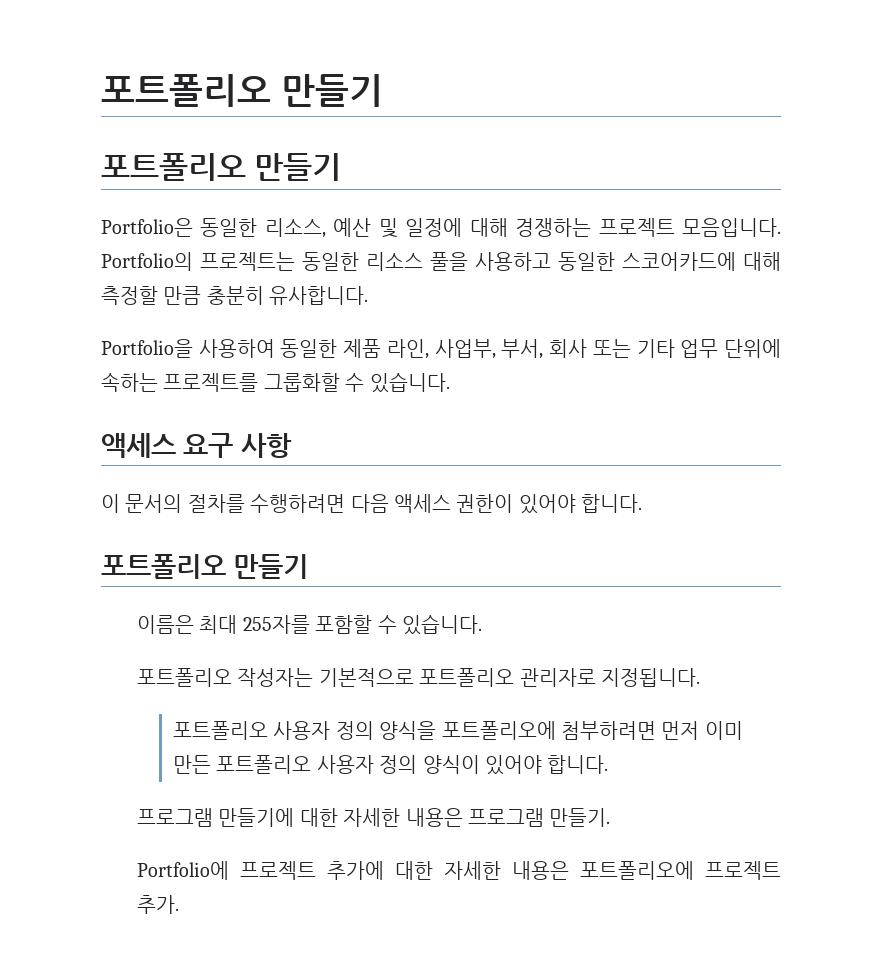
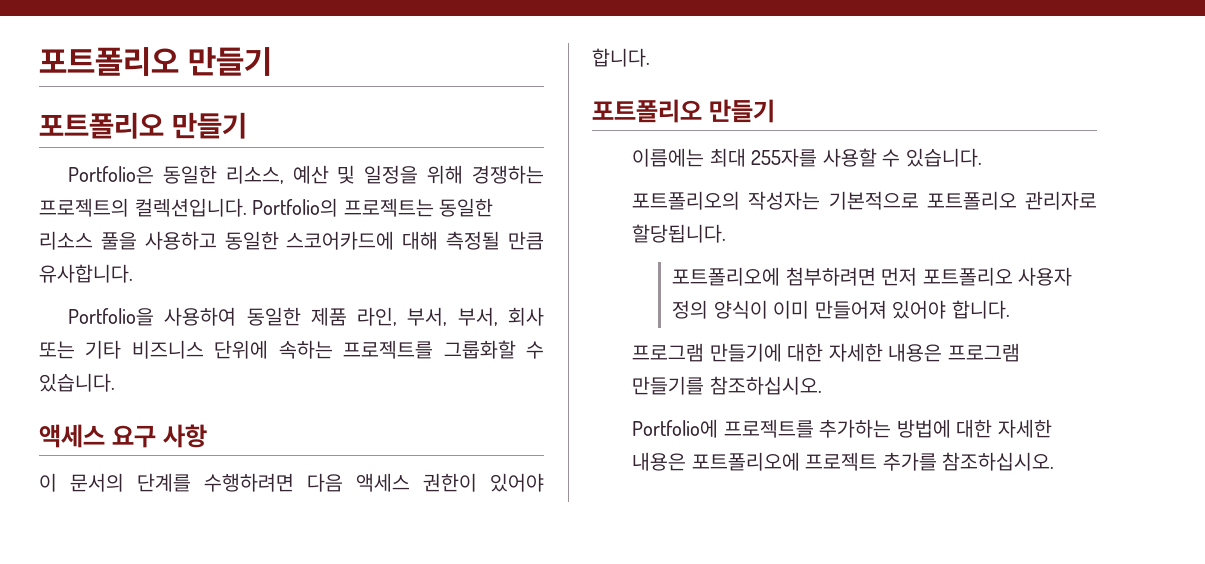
[405,218,782,237] 일정에 대해 경쟁하는 프로젝트 모음입니다. -> [364,165,544,184] [39,198,247,217] 일정을 위해 경쟁하는 프로젝트의 컬렉션입니다.
[101,286,264,305] 측정할 만큼 충분히 -> [446,231,544,250] 측정될 만큼
[434,339,496,359] 사업부, -> [407,307,448,326] 부서,
[680,339,719,358] 업무 -> [131,340,204,359] 비즈니스
[187,494,245,513] 절차를 -> [137,473,191,492] 단계를
[136,615,194,634] 이름은 -> [632,148,705,167] 이름에는
[315,614,482,635] [136,668,232,687] 포함할 수 있습니다. // 포트폴리오 -> [822,148,982,167] [632,191,741,210] 사용할 수 있습니다. // 포트폴리오의
[600,668,700,687] [172,721,437,740] 지정됩니다. // 포트폴리오 사용자 정의 양식을 -> [632,224,727,243] 할당됩니다. //
[704,721,743,740] [172,755,211,774] 이미 만든 -> (918, 276) none
(480, 764) none -> [773,300,887,319] 이미 만들어져
[549,808,611,827] 만들기. -> [632,376,822,395] 만들기를 참조하십시오.
[239,861,384,880] 프로젝트 추가에 -> [723,419,951,438] 프로젝트를 추가하는 방법에
[136,895,179,914] 추가. -> [882,452,1055,471] 추가를 참조하십시오.

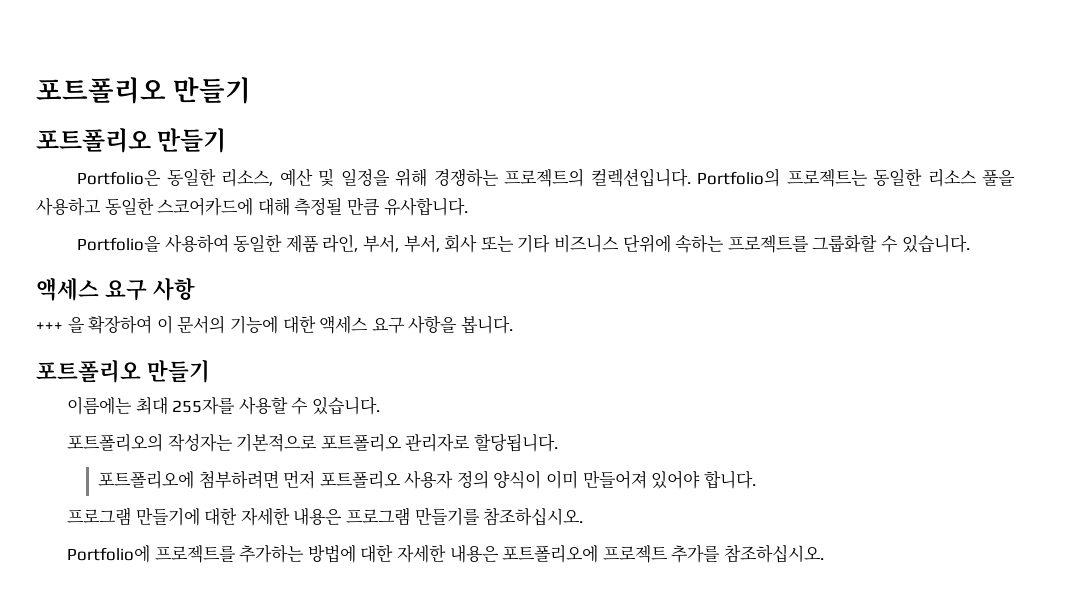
[39,473,544,492] [592,48,650,67] 이 문서의 단계를 수행하려면 다음 액세스 권한이 있어야 합니다. -> [36,315,513,334] +++ 을 확장하여 이 문서의 기능에 대한 액세스 요구 사항을 봅니다.

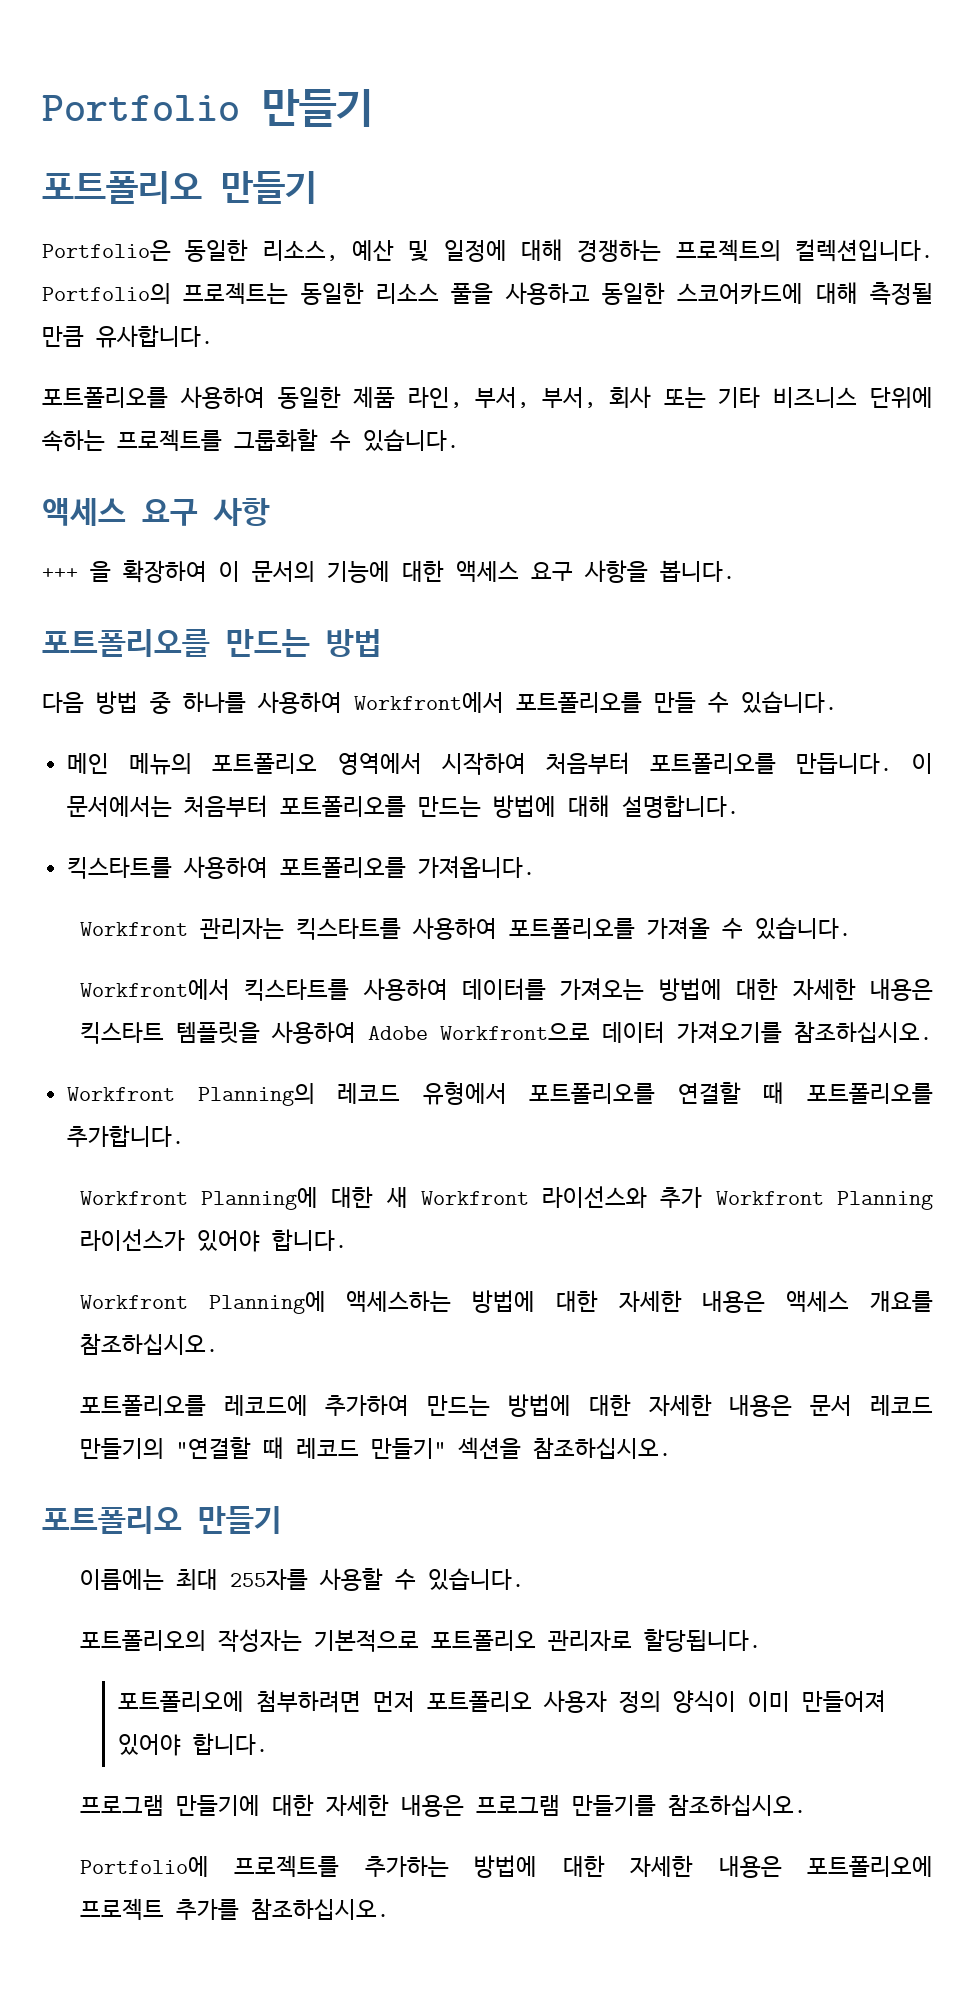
[36,77,166,104] 포트폴리오 -> [42,95,240,121] Portfolio
[340,168,428,187] 일정을 위해 -> [443,239,563,262] 일정에 대해
[77,236,162,252] Portfolio을 -> [42,387,168,408] 포트폴리오를
(513, 325) none -> [42,629,382,657] [42,691,837,714] [67,752,933,775] [67,795,740,818] [67,856,536,879] [79,917,851,940] [79,978,933,1001] [79,1021,932,1044] [67,1082,933,1106] [67,1125,185,1147] [79,1186,933,1210] [79,1229,347,1252] [79,1290,933,1314] [79,1333,218,1355] [79,1394,934,1417] [79,1437,671,1459] // 포트폴리오를 만드는 방법 // 다음 방법 중 하나를 사용하여 Workfront에서 포트폴리오를 만들 수 있습니다. // 메인 메뉴의 포트폴리오 영역에서 시작하여 처음부터 포트폴리오를 만듭니다. 이 문서에서는 처음부터 포트폴리오를 만드는 방법에 대해 설명합니다. // 킥스타트를 사용하여 포트폴리오를 가져옵니다. // Workfront 관리자는 킥스타트를 사용하여 포트폴리오를 가져올 수 있습니다. // Workfront에서 킥스타트를 사용하여 데이터를 가져오는 방법에 대한 자세한 내용은 킥스타트 템플릿을 사용하여 Adobe Workfront으로 데이터 가져오기를 참조하십시오. // Workfront Planning의 레코드 유형에서 포트폴리오를 연결할 때 포트폴리오를 추가합니다. // Workfront Planning에 대한 새 Workfront 라이선스와 추가 Workfront Planning 라이선스가 있어야 합니다. // Workfront Planning에 액세스하는 방법에 대한 자세한 내용은 액세스 개요를 참조하십시오. // 포트폴리오를 레코드에 추가하여 만드는 방법에 대한 자세한 내용은 문서 레코드 만들기의 "연결할 때 레코드 만들기" 섹션을 참조하십시오.

